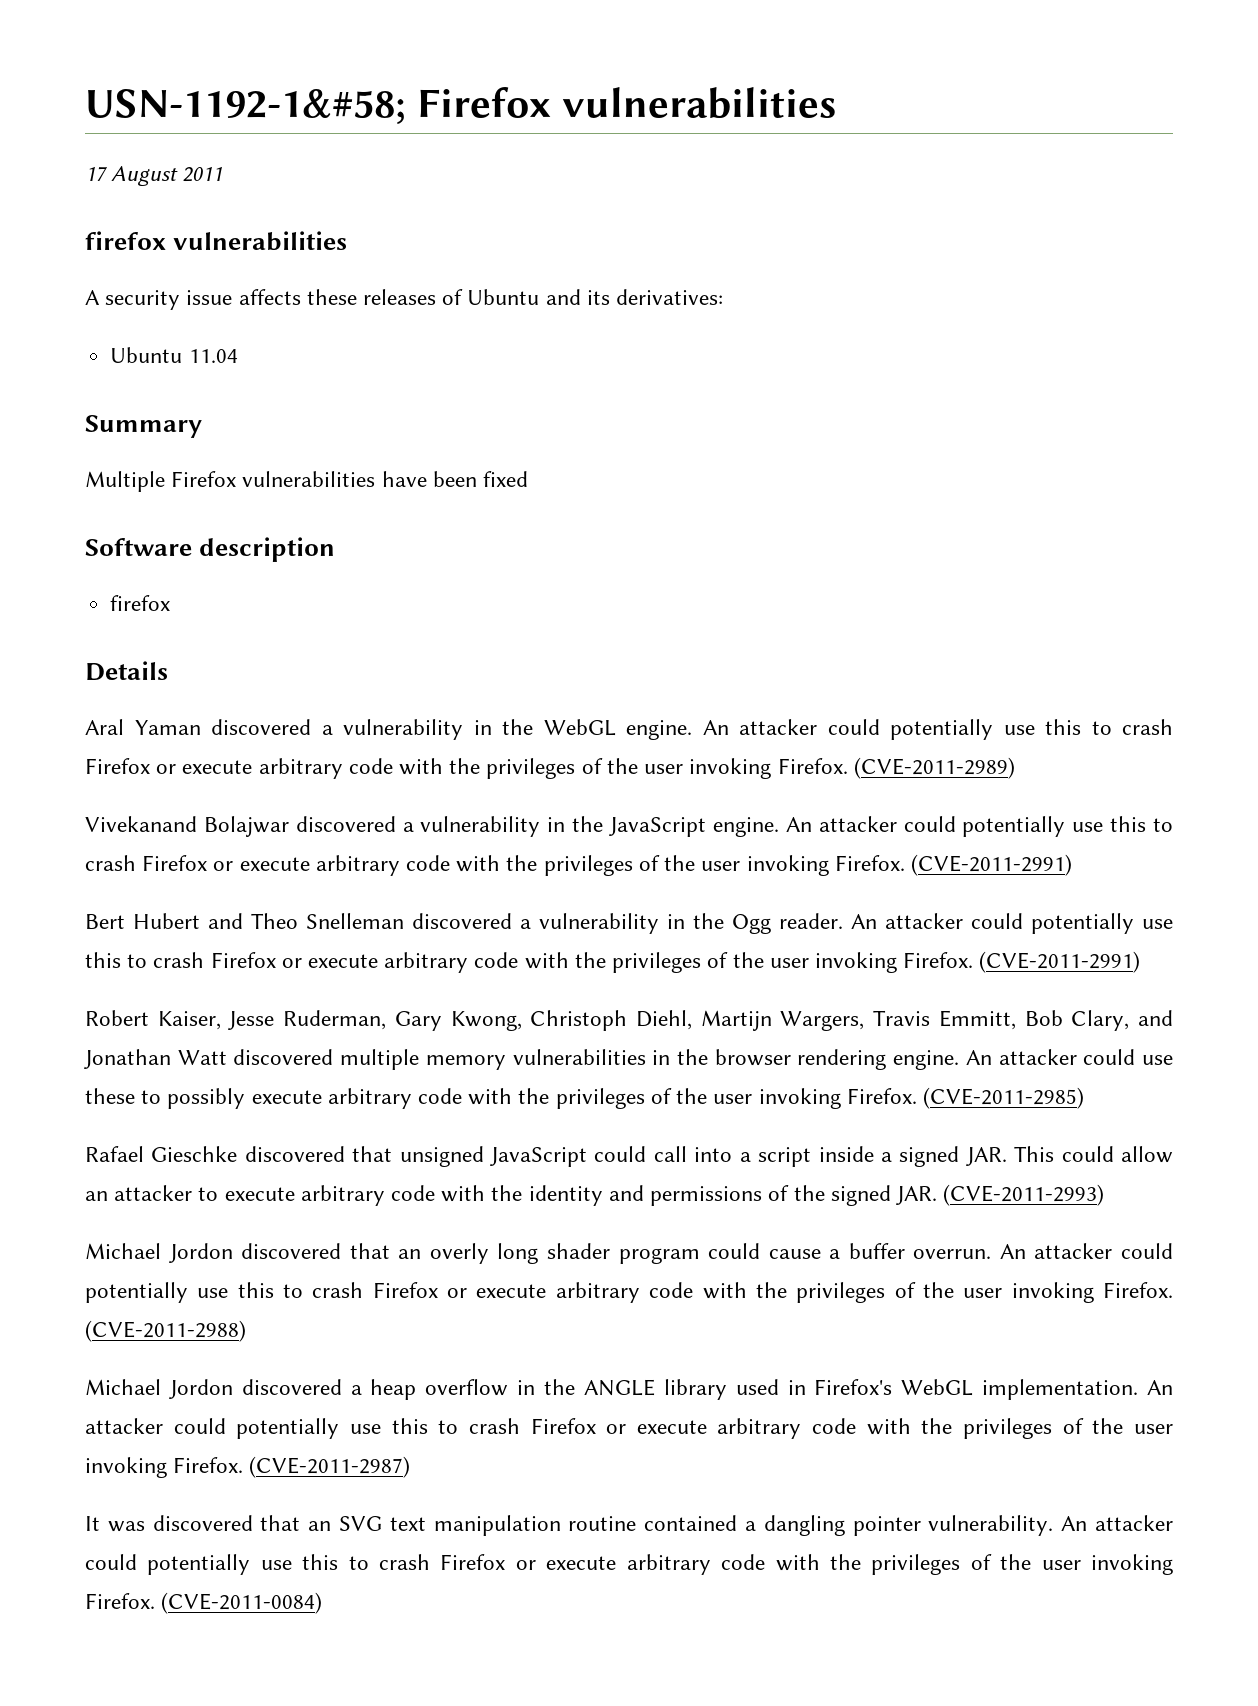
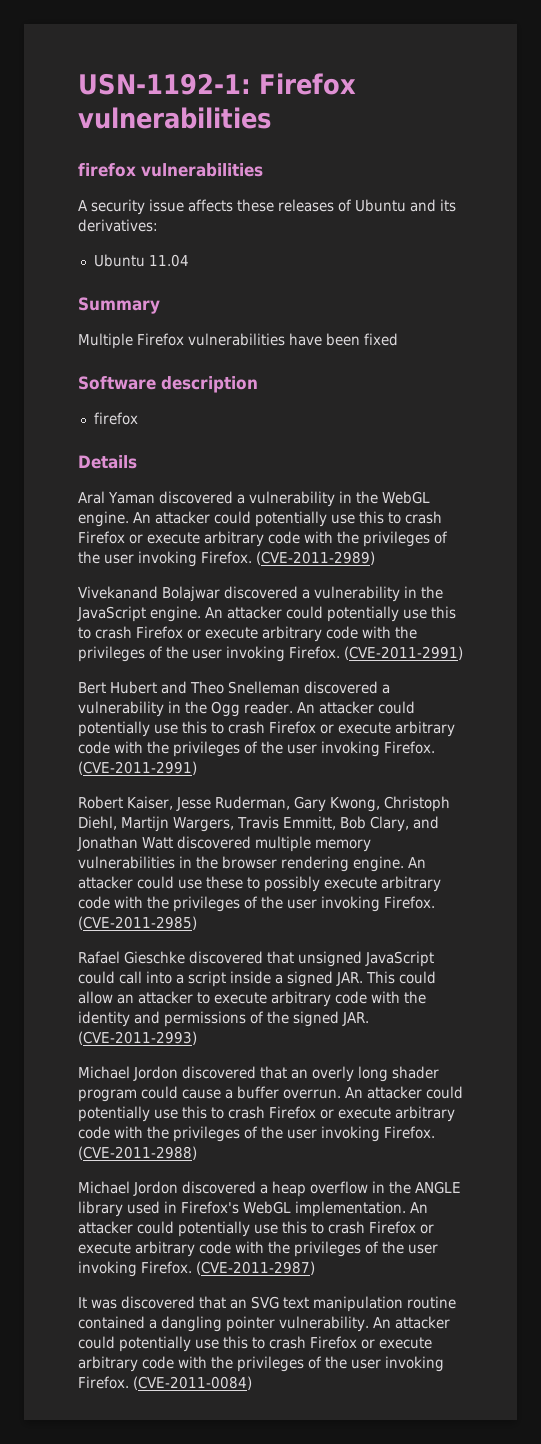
[85,87,837,124] [85,166,224,186] USN-1192-1&#58; Firefox vulnerabilities // 17 August 2011 -> [78,73,356,95] [78,107,271,129] USN-1192-1: Firefox vulnerabilities

